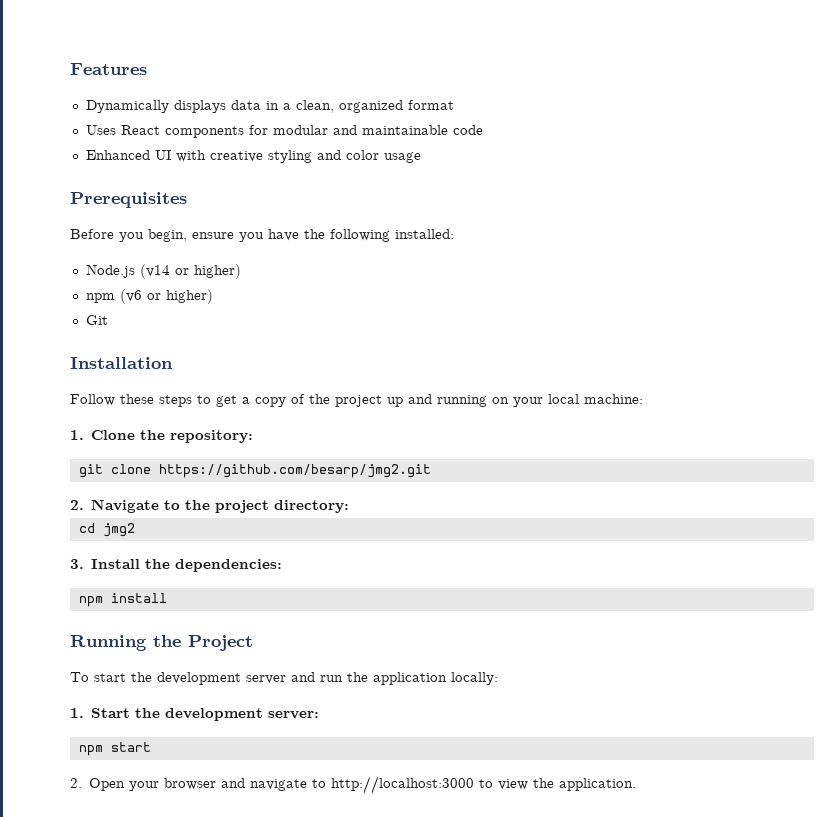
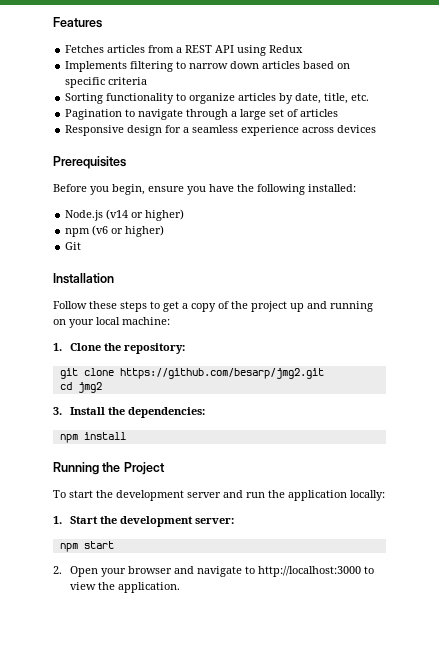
[85,100,454,113] [85,125,483,138] [85,150,421,163] Dynamically displays data in a clean, organized format // Uses React components for modular and maintainable code // Enhanced UI with creative styling and color usage -> [65,45,304,56] [65,61,351,72] [65,77,148,88] [65,93,370,104] [65,109,339,120] [65,125,377,136] Fetches articles from a REST API using Redux // Implements filtering to narrow down articles based on specific criteria // Sorting functionality to organize articles by date, title, etc. // Pagination to navigate through a large set of articles // Responsive design for a seamless experience across devices
[70,499,350,513] // 2. Navigate to the project directory: -> (324, 373) none

